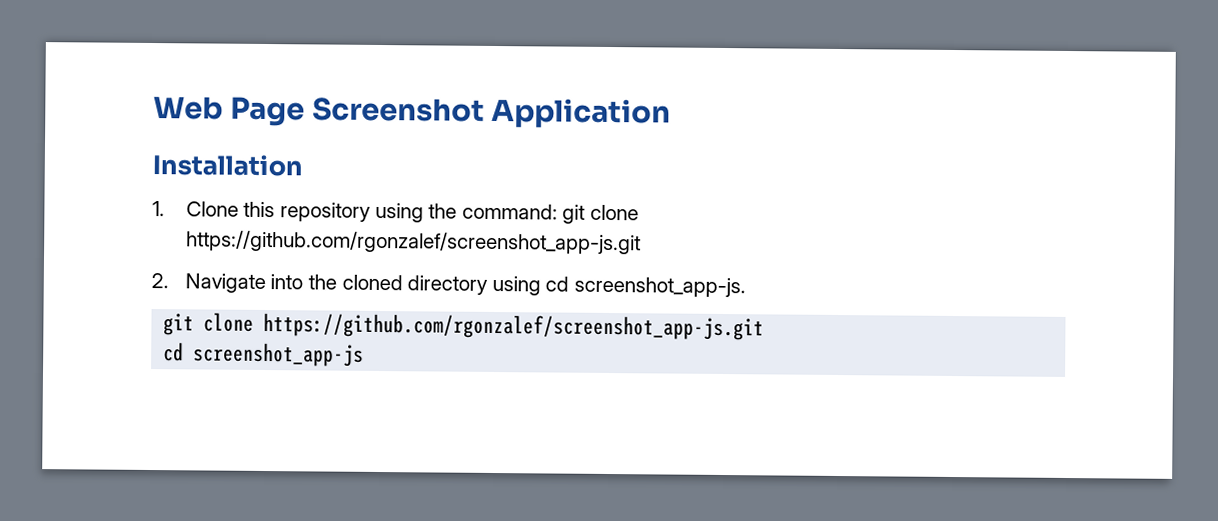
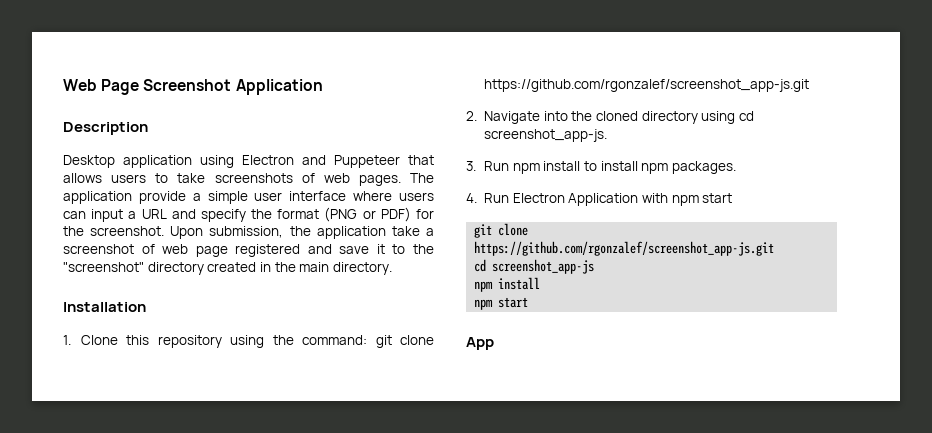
(672, 113) none -> [63,122,148,135] [63,155,434,168] [63,173,434,186] [63,191,434,204] [63,207,434,222] [63,226,434,239] [63,244,434,257] [63,262,392,275] // Description // Desktop application using Electron and Puppeteer that allows users to take screenshots of web pages. The application provide a simple user interface where users can input a URL and specify the format (PNG or PDF) for the screenshot. Upon submission, the application take a screenshot of web page registered and save it to the "screenshot" directory created in the main directory.
(746, 287) none -> [466,161,736,174] [466,193,733,206] // 3. Run npm install to install npm packages. // 4. Run Electron Application with npm start
(365, 354) none -> [474,277,541,292] [474,297,529,310] [466,337,494,350] // npm install // npm start // App

